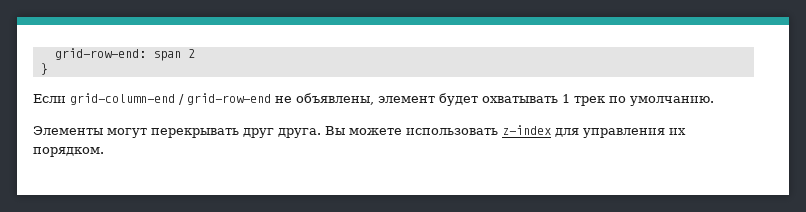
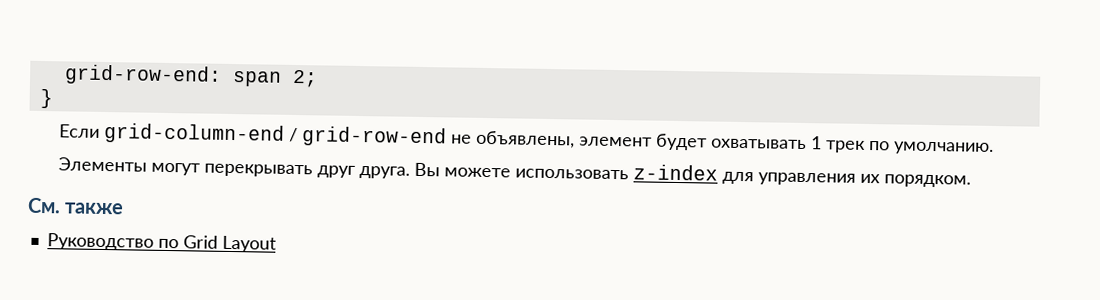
[187,49,195,58] 2 -> [291,69,318,88] 2;
(104, 152) none -> [27,197,125,215] [46,233,277,253] // См. также // Руководство по Grid Layout

